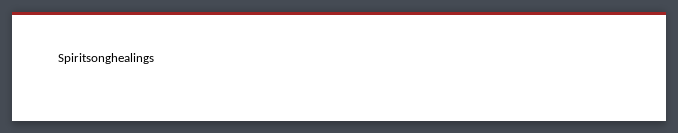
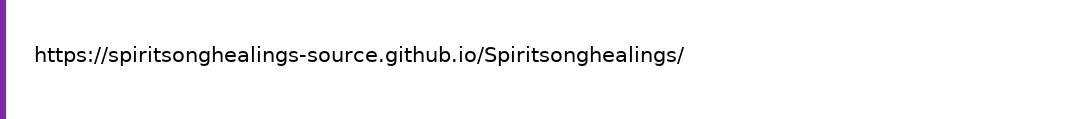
[58,53,154,64] Spiritsonghealings -> [34,46,685,66] https://spiritsonghealings-source.github.io/Spiritsonghealings/

